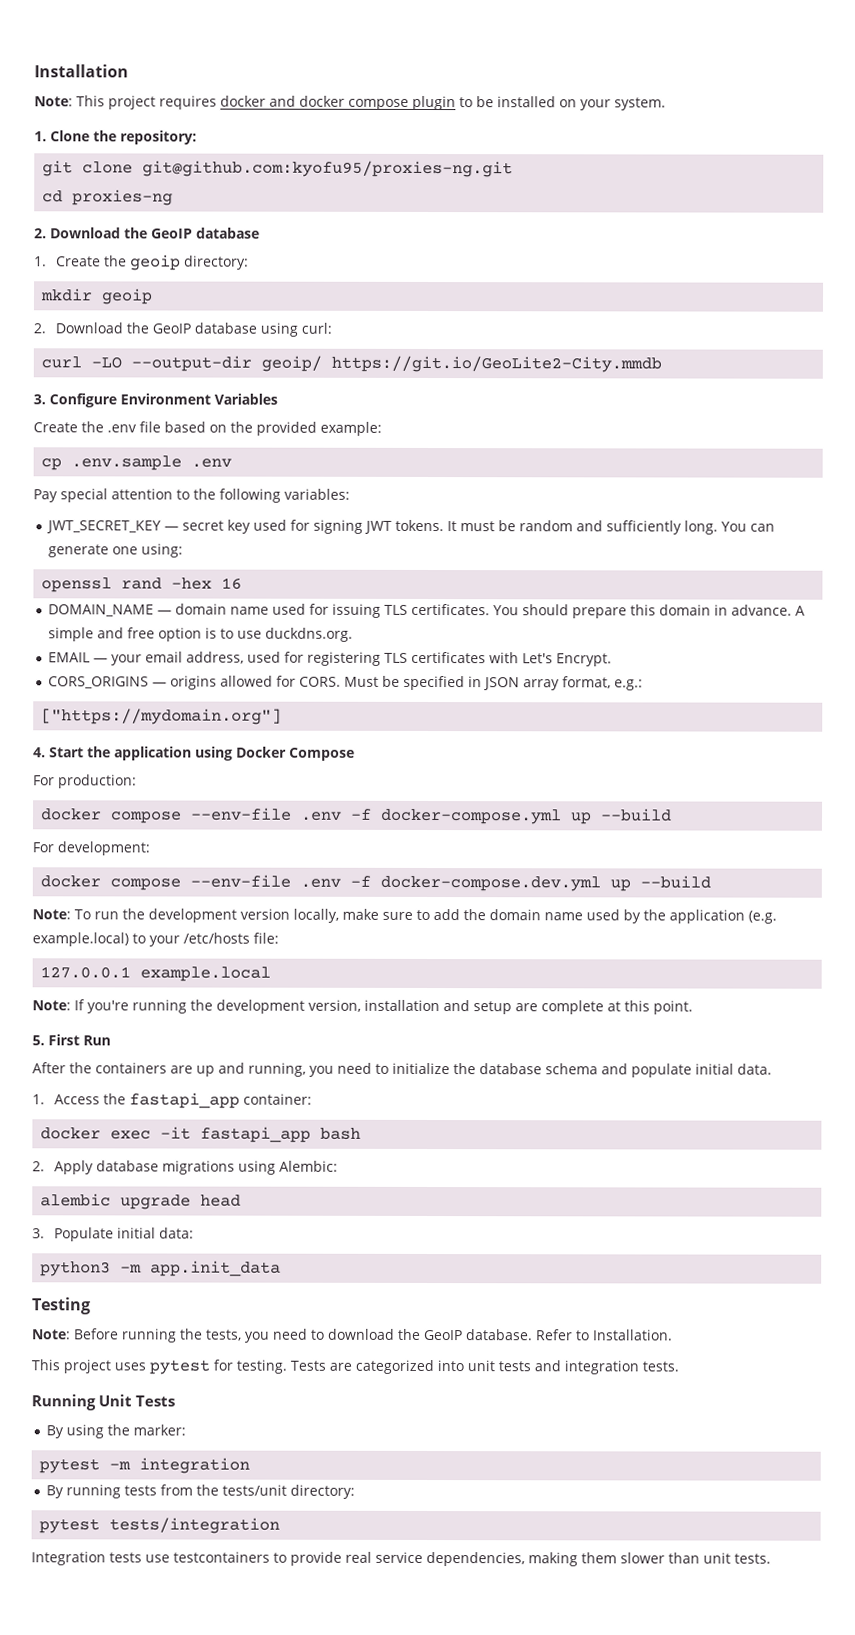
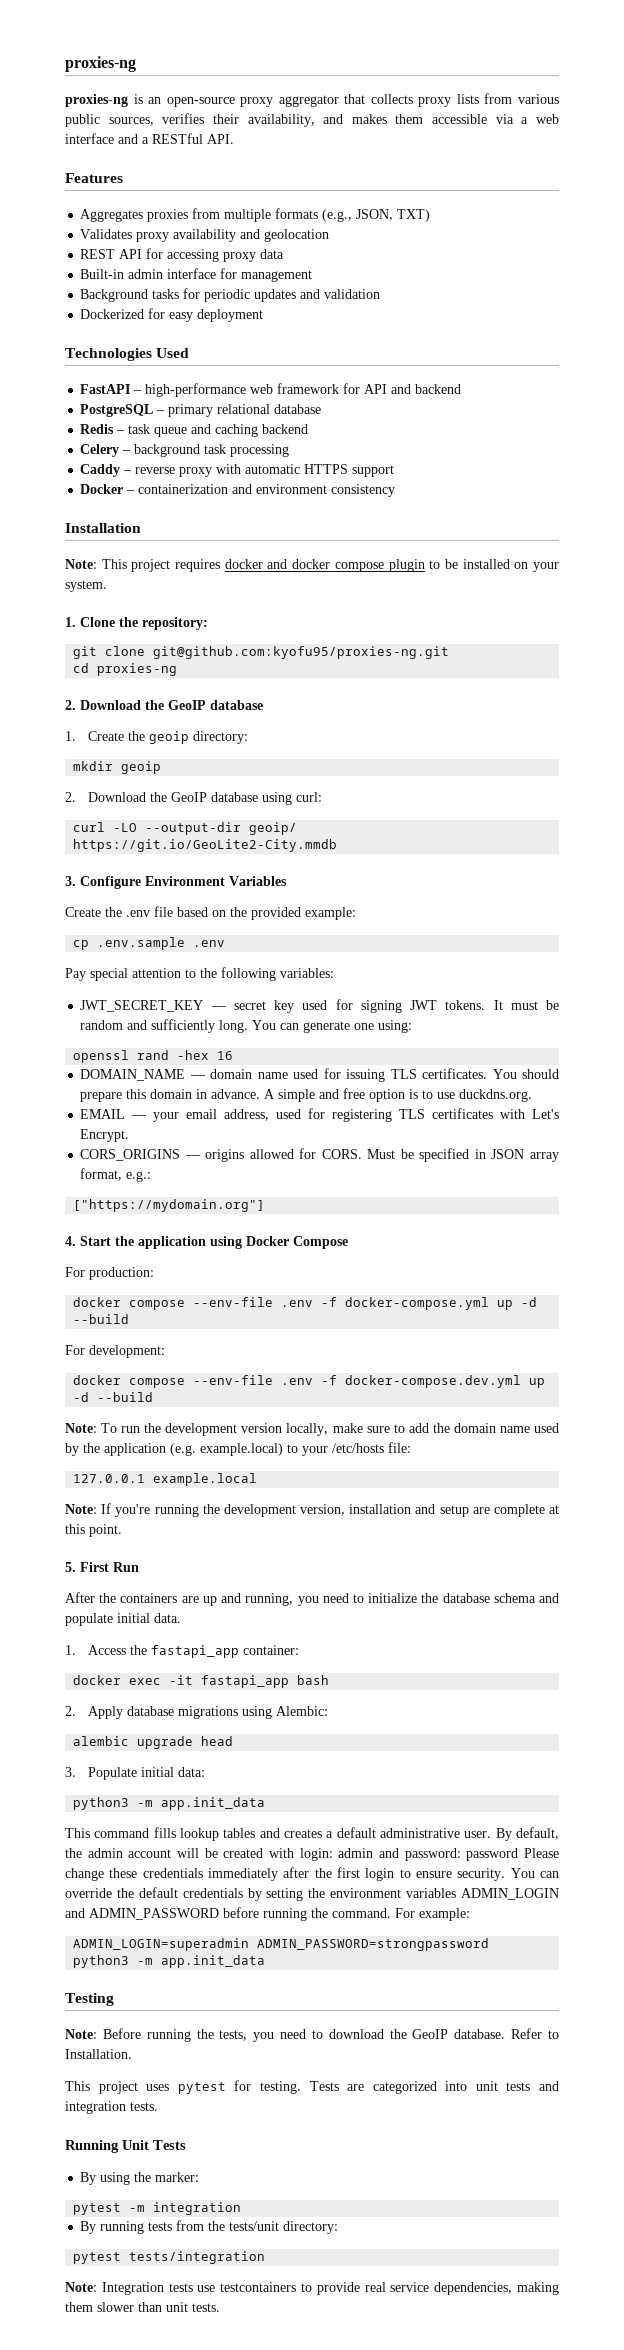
(34, 71) none -> [65,56,136,72] [65,93,559,107] [65,113,559,127] [65,133,234,144] [65,173,123,183] [80,208,431,222] [80,229,330,242] [80,248,285,262] [80,268,313,282] [80,288,381,302] [80,308,264,322] [65,348,190,361] [80,383,462,397] [80,404,322,417] [80,424,309,437] [80,444,290,457] [80,464,395,477] [80,484,396,497] proxies-ng // proxies-ng is an open-source proxy aggregator that collects proxy lists from various public sources, verifies their availability, and makes them accessible via a web interface and a RESTful API. // Features // Aggregates proxies from multiple formats (e.g., JSON, TXT) // Validates proxy availability and geolocation // REST API for accessing proxy data // Built-in admin interface for management // Background tasks for periodic updates and validation // Dockerized for easy deployment // Technologies Used // FastAPI – high-performance web framework for API and backend // PostgreSQL – primary relational database // Redis – task queue and caching backend // Celery – background task processing // Caddy – reverse proxy with automatic HTTPS support // Docker – containerization and environment consistency //
(593, 818) none -> [521,1297,538,1307] -d
(632, 885) none -> [73,1392,90,1402] -d
(282, 1268) none -> [65,1827,559,1841] [65,1848,559,1861] [65,1867,559,1881] [65,1887,559,1901] [65,1907,470,1921] [73,1938,490,1951] [73,1955,266,1968] // This command fills lookup tables and creates a default administrative user. By default, the admin account will be created with login: admin and password: password Please change these credentials immediately after the first login to ensure security. You can override the default credentials by setting the environment variables ADMIN_LOGIN and ADMIN_PASSWORD before running the command. For example: // ADMIN_LOGIN=superadmin ADMIN_PASSWORD=strongpassword python3 -m app.init_data
(281, 1525) none -> [65,2282,97,2292] Note:

